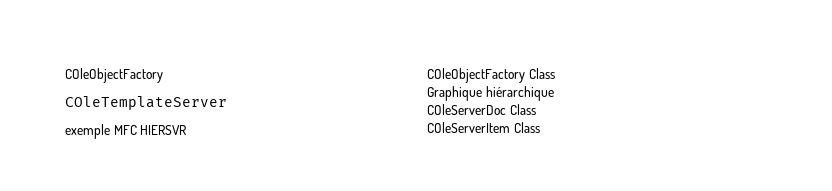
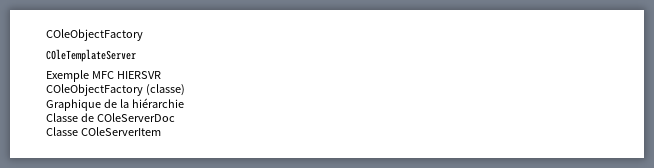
[65,124,110,139] exemple -> [46,70,89,82] Exemple
[528,68,555,79] Class -> [145,84,185,96] (classe)
[485,86,554,101] [427,104,536,115] [427,122,540,133] hiérarchique // COleServerDoc Class // COleServerItem Class -> [103,98,184,108] [46,113,175,122] [46,127,161,136] de la hiérarchie // Classe de COleServerDoc // Classe COleServerItem

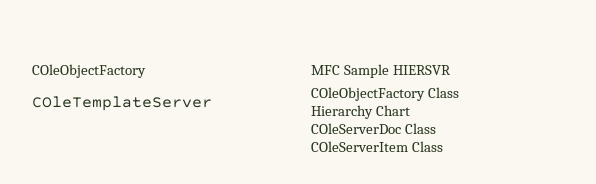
[46,70,114,82] Exemple MFC -> [311,64,389,78] MFC Sample
[145,84,185,96] [46,98,184,111] [46,113,175,122] [46,127,161,136] (classe) // Graphique de la hiérarchie // Classe de COleServerDoc // Classe COleServerItem -> [427,87,459,98] [311,105,410,119] [311,123,436,134] [311,141,443,152] Class // Hierarchy Chart // COleServerDoc Class // COleServerItem Class

